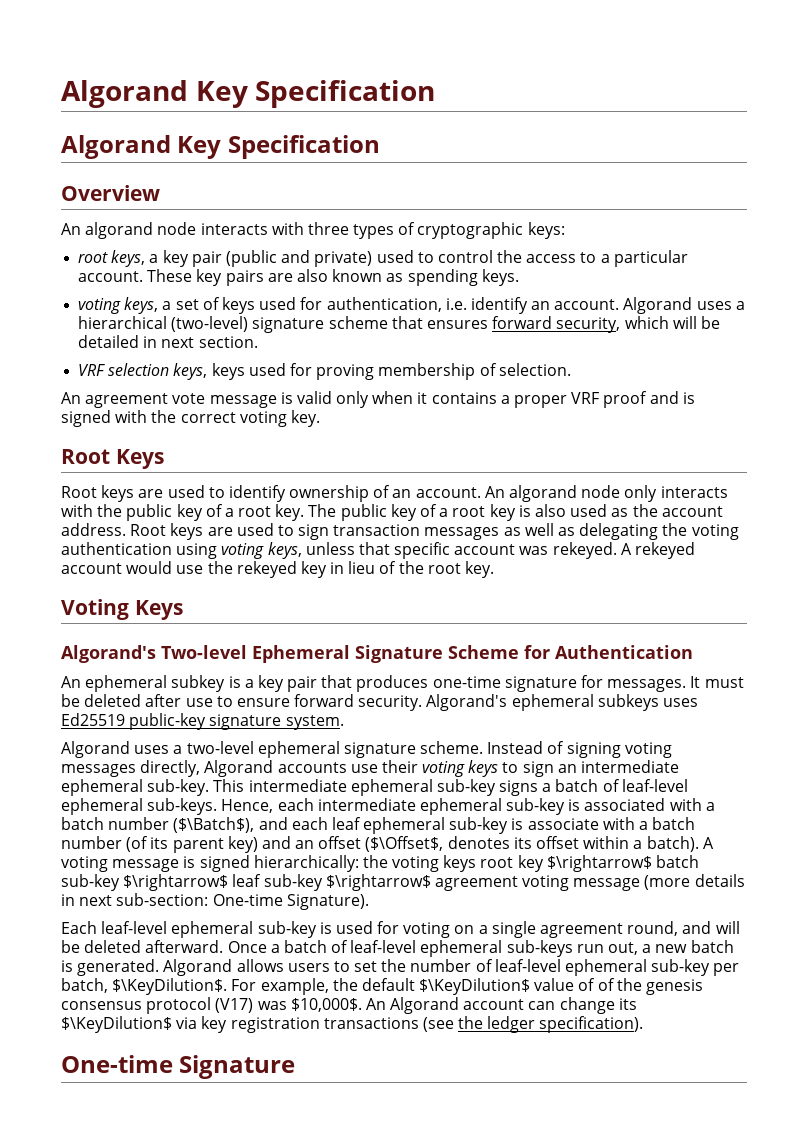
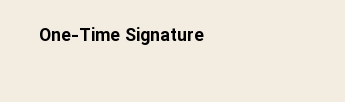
[61,80,436,108] [61,135,380,159] [61,185,160,201] [61,222,565,239] [78,250,688,267] [78,269,519,286] [78,297,745,314] [78,316,720,333] [78,335,258,348] [78,363,571,380] [61,391,695,408] [61,410,320,427] [61,449,164,469] [61,485,728,502] [61,504,723,521] [61,523,739,540] [61,542,696,559] [61,561,495,578] [61,599,183,620] [61,645,693,663] [61,675,744,692] [61,694,699,711] [61,713,344,730] [61,741,672,758] [61,760,680,777] [61,779,688,796] [61,798,715,815] [61,817,696,834] [61,836,714,853] [61,855,700,872] [61,874,745,891] [61,893,369,910] [61,921,740,938] [61,940,734,957] [61,959,740,976] [61,978,704,995] [61,997,637,1014] [61,1016,644,1033] [61,1055,173,1073] Algorand Key Specification // Algorand Key Specification // Overview // An algorand node interacts with three types of cryptographic keys: // root keys, a key pair (public and private) used to control the access to a particular account. These key pairs are also known as spending keys. // voting keys, a set of keys used for authentication, i.e. identify an account. Algorand uses a hierarchical (two-level) signature scheme that ensures forward security, which will be detailed in next section. // VRF selection keys, keys used for proving membership of selection. // An agreement vote message is valid only when it contains a proper VRF proof and is signed with the correct voting key. // Root Keys // Root keys are used to identify ownership of an account. An algorand node only interacts with the public key of a root key. The public key of a root key is also used as the account address. Root keys are used to sign transaction messages as well as delegating the voting authentication using voting keys, unless that specific account was rekeyed. A rekeyed account would use the rekeyed key in lieu of the root key. // Voting Keys // Algorand's Two-level Ephemeral Signature Scheme for Authentication // An ephemeral subkey is a key pair that produces one-time signature for messages. It must be deleted after use to ensure forward security. Algorand's ephemeral subkeys uses Ed25519 public-key signature system. // Algorand uses a two-level ephemeral signature scheme. Instead of signing voting messages directly, Algorand accounts use their voting keys to sign an intermediate ephemeral sub-key. This intermediate ephemeral sub-key signs a batch of leaf-level ephemeral sub-keys. Hence, each intermediate ephemeral sub-key is associated with a batch number ($\Batch$), and each leaf ephemeral sub-key is associate with a batch number (of its parent key) and an offset ($\Offset$, denotes its offset within a batch). A voting message is signed hierarchically: the voting keys root key $\rightarrow$ batch sub-key $\rightarrow$ leaf sub-key $\rightarrow$ agreement voting message (more details in next sub-section: One-time Signature). // Each leaf-level ephemeral sub-key is used for voting on a single agreement round, and will be deleted afterward. Once a batch of leaf-level ephemeral sub-keys run out, a new batch is generated. Algorand allows users to set the number of leaf-level ephemeral sub-key per batch, $\KeyDilution$. For example, the default $\KeyDilution$ value of of the genesis consensus protocol (V17) was $10,000$. An Algorand account can change its $\KeyDilution$ via key registration transactions (see the ledger specification). // One-time -> [39,27,120,41] One-Time

